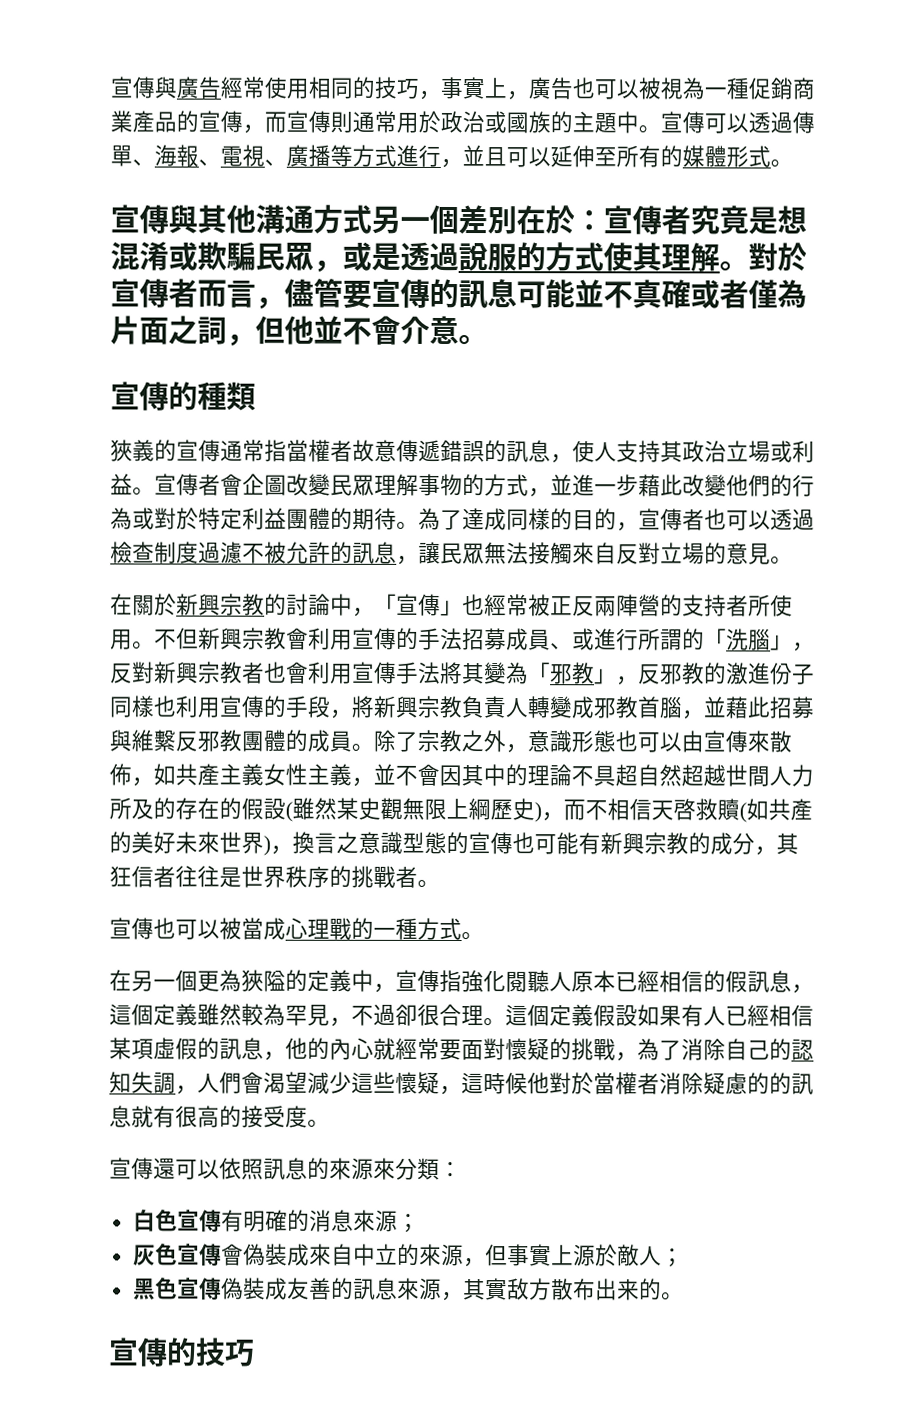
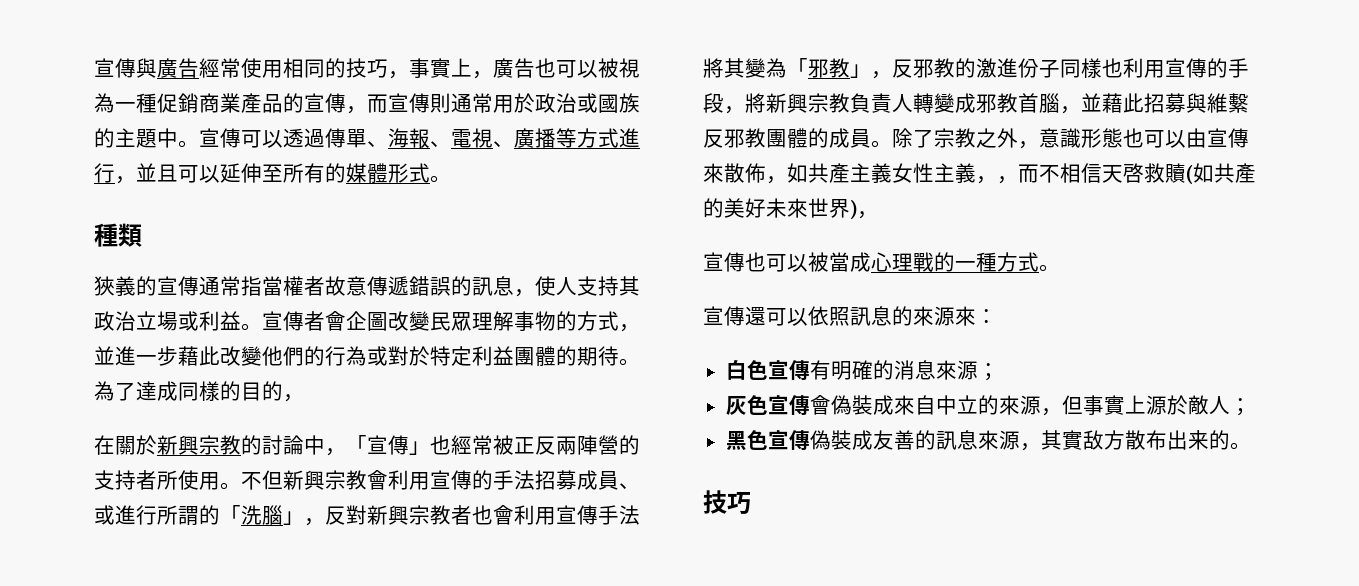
[110,204,807,235] [110,241,807,273] [110,278,807,310] [110,315,488,347] [110,381,198,411] 宣傳與其他溝通方式另一個差別在於：宣傳者究竟是想混淆或欺騙民眾，或是透過說服的方式使其理解。對於宣傳者而言，儘管要宣傳的訊息可能並不真確或者僅為片面之詞，但他並不會介意。 // 宣傳的 -> (451, 179) none
[638,508,815,531] [110,541,793,565] 宣傳者也可以透過檢查制度過濾不被允許的訊息，讓民眾無法接觸來自反對立場的意見。 -> (304, 398) none
[373,763,814,787] [109,797,542,823] 並不會因其中的理論不具超自然超越世間人力所及的存在的假設(雖然某史觀無限上綱歷史) -> (997, 180) none
[292,831,799,856] [109,865,440,888] 換言之意識型態的宣傳也可能有新興宗教的成分，其狂信者往往是世界秩序的挑戰者。 -> (878, 215) none
[109,969,814,994] [109,1003,814,1027] [109,1037,814,1062] [109,1071,814,1096] [109,1105,330,1128] // 在另一個更為狹隘的定義中，宣傳指強化閱聽人原本已經相信的假訊息，這個定義雖然較為罕見，不過卻很合理。這個定義假設如果有人已經相信某項虛假的訊息，他的內心就經常要面對懷疑的挑戰，為了消除自己的認知失調，人們會渴望減少這些懷疑，這時候他對於當權者消除疑慮的的訊息就有很高的接受度。 -> (1060, 268) none
[395,1157,440,1180] 分類 -> (976, 316) none
[108,1337,197,1367] 宣傳的 -> (1251, 446) none

